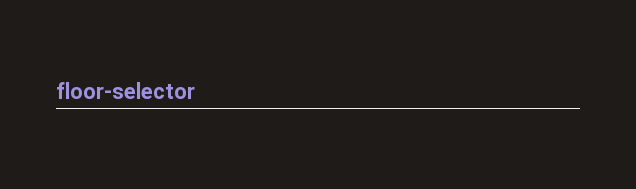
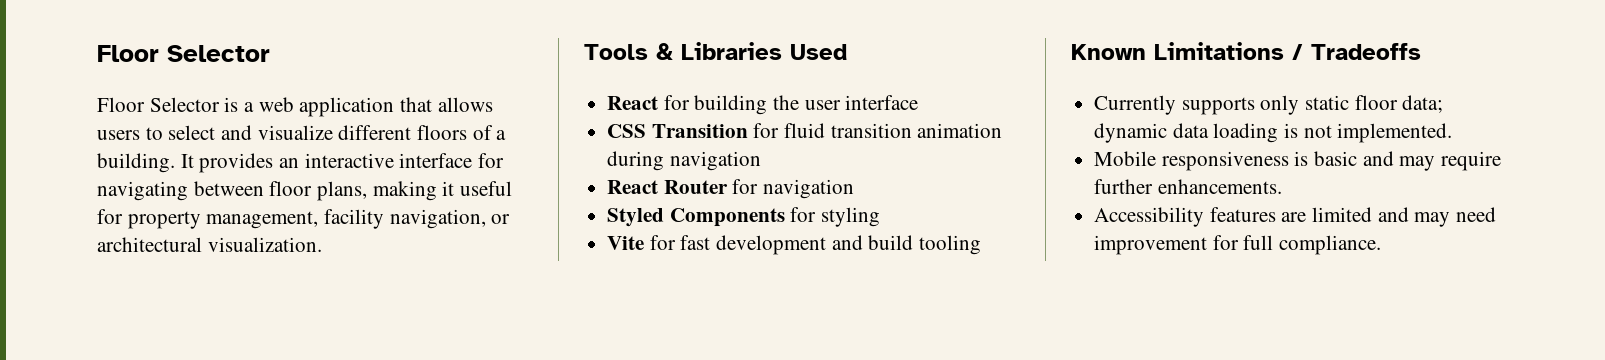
[56,82,195,99] floor-selector -> [97,45,270,62] [97,97,493,117] [97,125,507,140] [97,153,505,173] [97,181,513,201] [97,209,511,229] [97,237,322,252] [584,42,847,60] [607,95,919,115] [607,123,1003,138] [607,151,761,171] [607,179,855,199] [607,207,881,227] [607,235,982,255] [1071,42,1421,60] [1094,95,1444,115] [1094,123,1453,143] [1094,151,1502,171] [1094,179,1282,194] [1094,207,1497,227] [1094,235,1382,255] Floor Selector // Floor Selector is a web application that allows users to select and visualize different floors of a building. It provides an interactive interface for navigating between floor plans, making it useful for property management, facility navigation, or architectural visualization. // Tools & Libraries Used // React for building the user interface // CSS Transition for fluid transition animation during navigation // React Router for navigation // Styled Components for styling // Vite for fast development and build tooling // Known Limitations / Tradeoffs // Currently supports only static floor data; dynamic data loading is not implemented. // Mobile responsiveness is basic and may require further enhancements. // Accessibility features are limited and may need improvement for full compliance.

